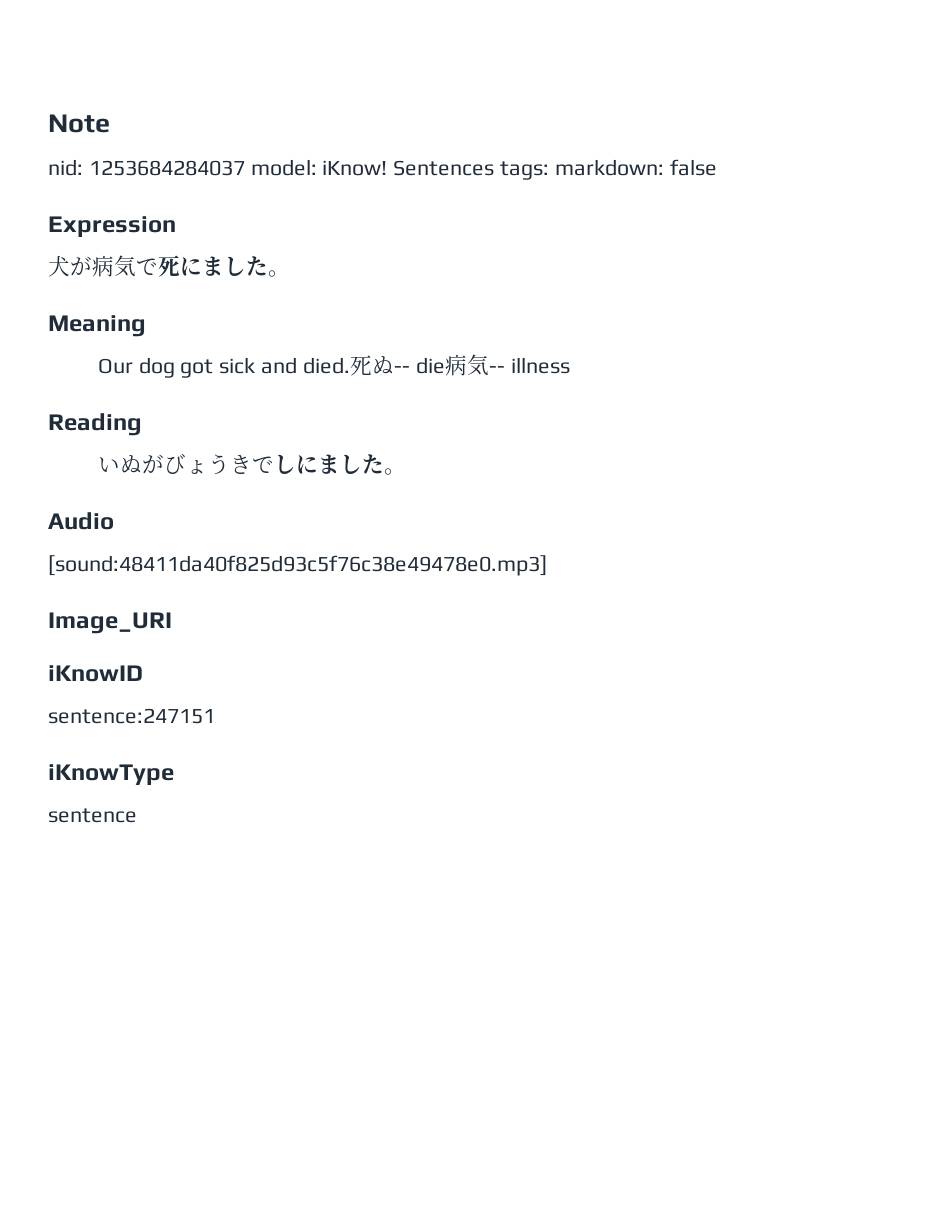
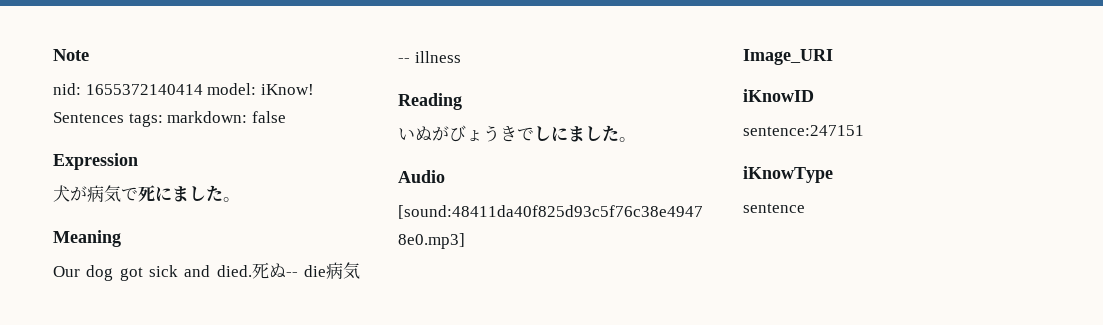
[88,160,245,176] 1253684284037 -> [85,84,203,95] 1655372140414

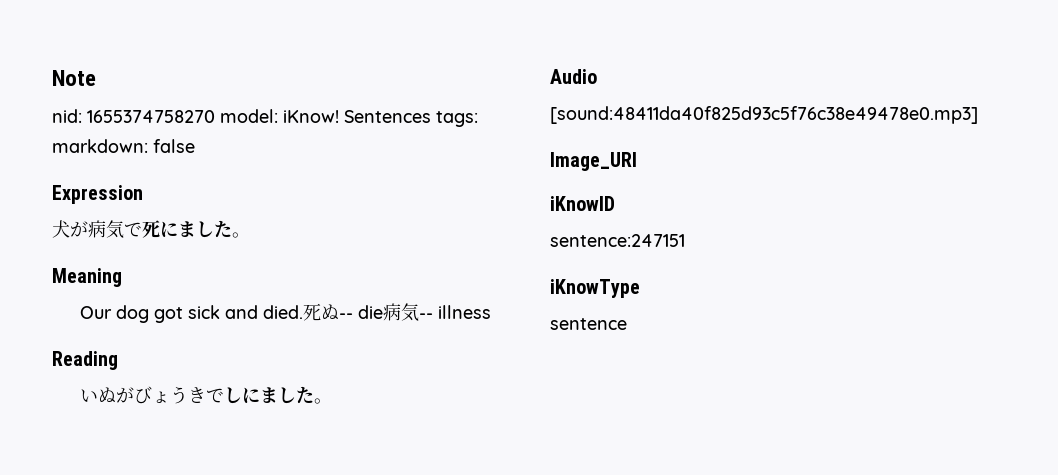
[85,84,203,95] 1655372140414 -> [87,110,215,123] 1655374758270

